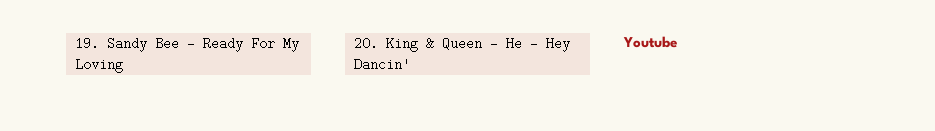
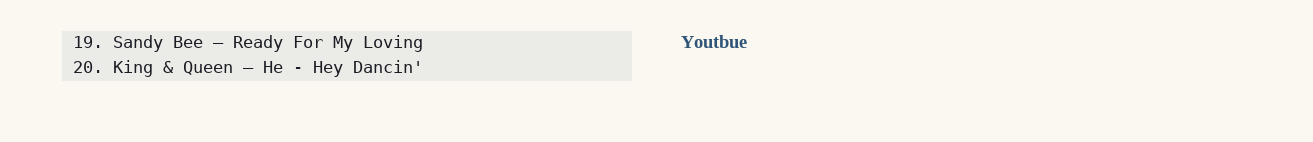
[623,36,677,48] Youtube -> [681,35,747,48] Youtbue

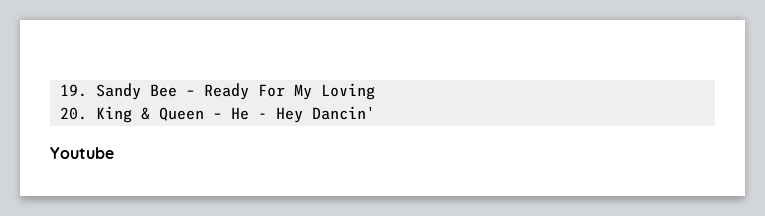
[681,35,747,48] Youtbue -> [50,147,114,159] Youtube

